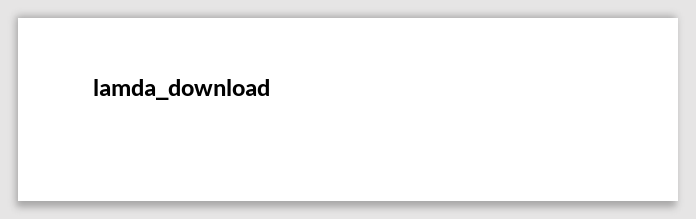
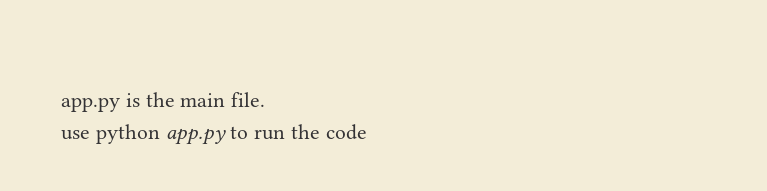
[93,79,270,100] lamda_download -> [61,92,266,112] [61,124,367,145] app.py is the main file. // use python app.py to run the code

